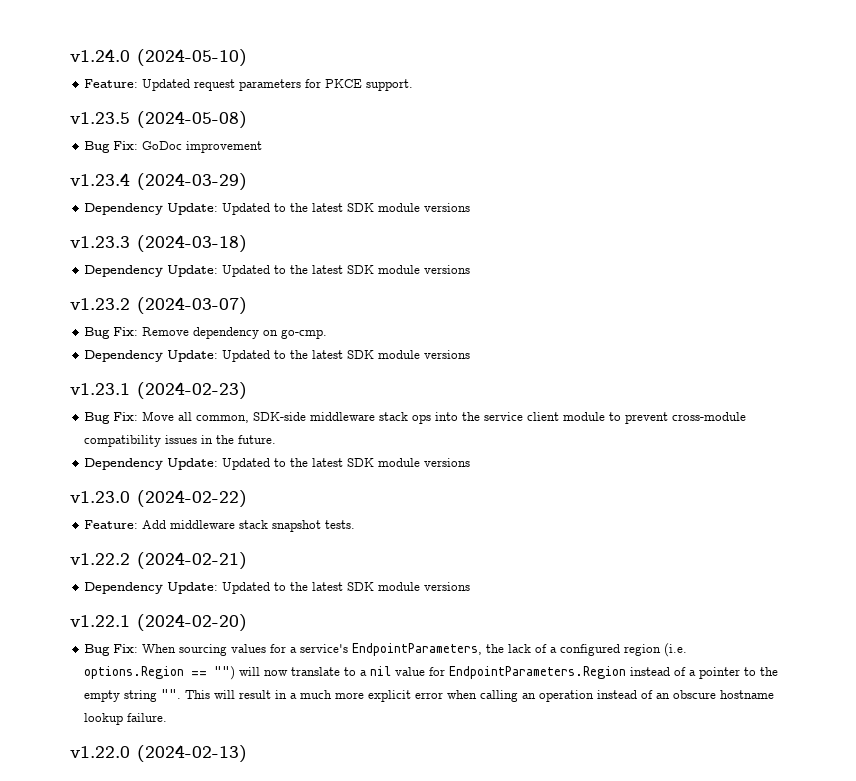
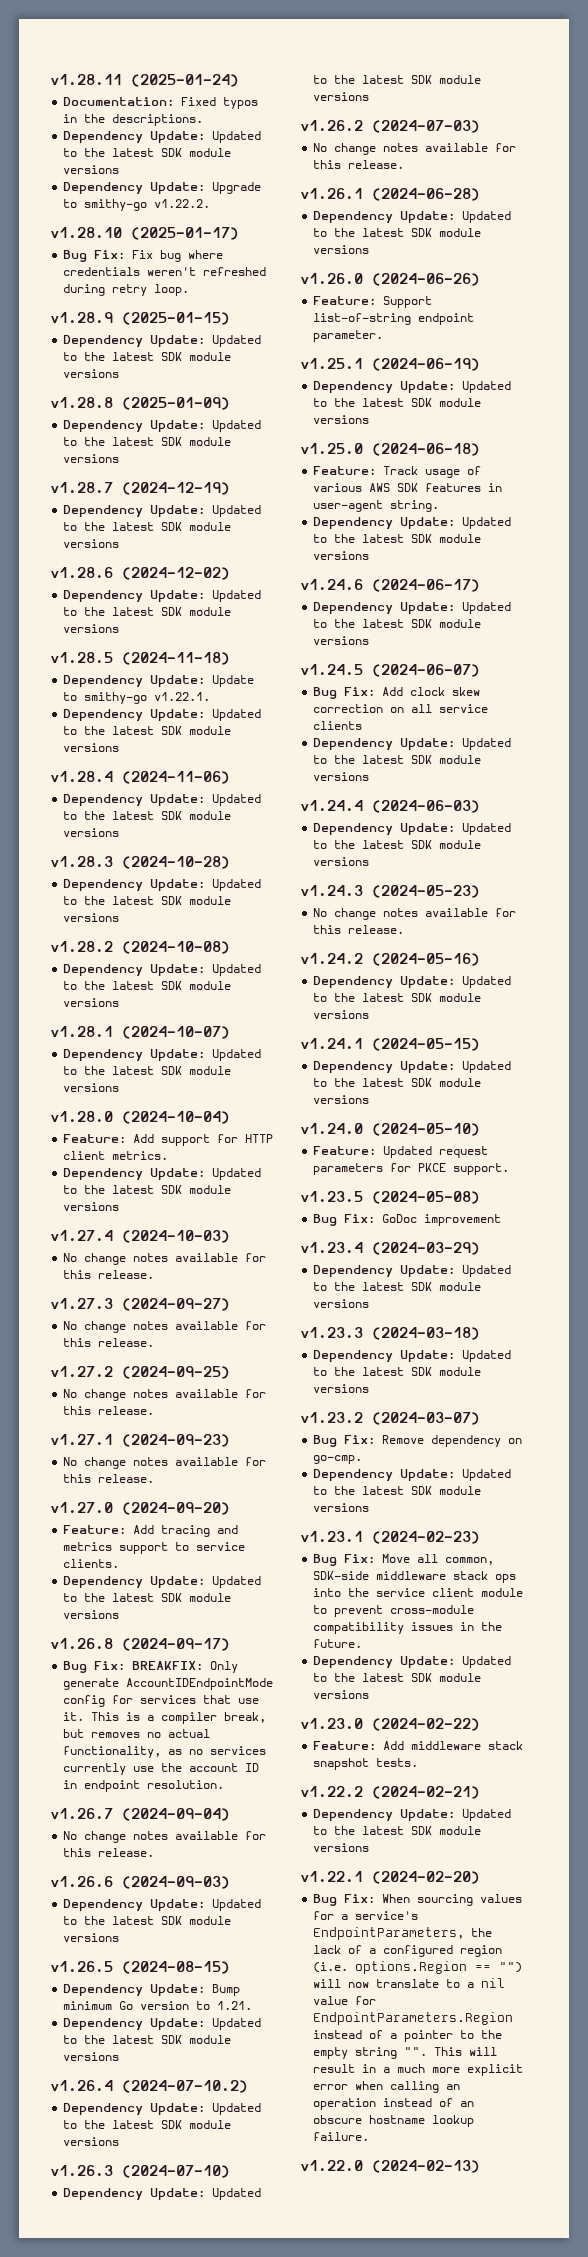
(70, 55) none -> [50,74,239,87] [63,97,259,109] [63,114,204,126] [63,131,262,143] [63,148,232,157] [63,165,120,174] [63,182,262,194] [63,199,211,211] [50,227,239,240] [63,250,224,262] [63,267,267,276] [63,284,190,296] [50,312,230,325] [63,335,262,347] [63,352,232,361] [63,369,120,378] [50,397,230,410] [63,420,262,432] [63,437,232,446] [63,454,120,463] [50,482,230,495] [63,505,262,517] [63,522,232,531] [63,539,120,548] [50,567,230,580] [63,590,262,602] [63,607,232,616] [63,624,120,633] [50,652,230,665] [63,675,255,687] [63,692,211,704] [63,709,262,721] [63,726,232,735] [63,743,120,752] [50,771,230,784] [63,794,262,806] [63,811,232,820] [63,828,120,837] [50,856,230,869] [63,879,262,891] [63,896,232,905] [63,913,120,922] [50,941,230,954] [63,964,262,976] [63,981,232,990] [63,998,120,1007] [50,1026,230,1039] [63,1049,262,1061] [63,1066,232,1075] [63,1083,120,1092] [50,1111,230,1124] [63,1134,274,1146] [63,1151,169,1160] [63,1168,262,1180] [63,1185,232,1194] [63,1202,120,1211] [50,1230,230,1243] [63,1253,267,1265] [63,1270,155,1279] [50,1298,230,1311] [63,1321,267,1333] [63,1338,155,1347] [50,1366,230,1379] [63,1389,267,1401] [63,1406,155,1415] [50,1434,230,1447] [63,1457,267,1469] [63,1474,155,1483] [50,1502,230,1515] [63,1525,239,1537] [63,1542,246,1554] [63,1559,120,1568] [63,1576,262,1588] [63,1593,232,1602] [63,1610,120,1619] [50,1638,230,1651] [63,1661,239,1673] [63,1678,274,1690] [63,1695,260,1707] [63,1712,267,1724] [63,1729,211,1738] [63,1746,267,1758] [63,1763,260,1775] [63,1780,225,1792] [50,1808,230,1821] [63,1831,267,1843] [63,1848,155,1857] [50,1876,230,1889] [63,1899,262,1911] [63,1916,232,1925] [63,1933,120,1942] [50,1961,230,1974] [63,1984,241,1996] [63,2001,253,2010] [63,2018,262,2030] [63,2035,232,2044] [63,2052,120,2061] [50,2080,248,2093] [63,2103,262,2115] [63,2120,232,2129] [63,2137,120,2146] [50,2165,230,2178] [63,2188,262,2200] [313,75,482,84] [313,92,370,101] [300,120,480,133] [313,143,517,155] [313,160,405,169] [300,188,480,201] [313,211,512,223] [313,228,482,237] [313,245,370,254] [300,273,480,286] [313,296,433,308] [313,313,475,325] [313,330,384,342] [300,358,480,371] [313,381,512,393] [313,398,482,407] [313,415,370,424] [300,443,480,456] [313,466,482,478] [313,483,503,492] [313,500,440,512] [313,517,512,529] [313,534,482,543] [313,551,370,560] [300,579,480,592] [313,602,512,614] [313,619,482,628] [313,636,370,645] [300,664,480,677] [313,687,481,699] [313,704,489,713] [313,721,363,730] [313,738,512,750] [313,755,482,764] [313,772,370,781] [300,800,480,813] [313,823,512,835] [313,840,482,849] [313,857,370,866] [300,885,480,898] [313,908,517,920] [313,925,405,934] [300,953,480,966] [313,976,512,988] [313,993,482,1002] [313,1010,370,1019] [300,1038,480,1051] [313,1061,512,1073] [313,1078,482,1087] [313,1095,370,1104] v1.28.11 (2025-01-24) // Documentation: Fixed typos in the descriptions. // Dependency Update: Updated to the latest SDK module versions // Dependency Update: Upgrade to smithy-go v1.22.2. // v1.28.10 (2025-01-17) // Bug Fix: Fix bug where credentials weren't refreshed during retry loop. // v1.28.9 (2025-01-15) // Dependency Update: Updated to the latest SDK module versions // v1.28.8 (2025-01-09) // Dependency Update: Updated to the latest SDK module versions // v1.28.7 (2024-12-19) // Dependency Update: Updated to the latest SDK module versions // v1.28.6 (2024-12-02) // Dependency Update: Updated to the latest SDK module versions // v1.28.5 (2024-11-18) // Dependency Update: Update to smithy-go v1.22.1. // Dependency Update: Updated to the latest SDK module versions // v1.28.4 (2024-11-06) // Dependency Update: Updated to the latest SDK module versions // v1.28.3 (2024-10-28) // Dependency Update: Updated to the latest SDK module versions // v1.28.2 (2024-10-08) // Dependency Update: Updated to the latest SDK module versions // v1.28.1 (2024-10-07) // Dependency Update: Updated to the latest SDK module versions // v1.28.0 (2024-10-04) // Feature: Add support for HTTP client metrics. // Dependency Update: Updated to the latest SDK module versions // v1.27.4 (2024-10-03) // No change notes available for this release. // v1.27.3 (2024-09-27) // No change notes available for this release. // v1.27.2 (2024-09-25) // No change notes available for this release. // v1.27.1 (2024-09-23) // No change notes available for this release. // v1.27.0 (2024-09-20) // Feature: Add tracing and metrics support to service clients. // Dependency Update: Updated to the latest SDK module versions // v1.26.8 (2024-09-17) // Bug Fix: BREAKFIX: Only generate AccountIDEndpointMode config for services that use it. This is a compiler break, but removes no actual functionality, as no services currently use the account ID in endpoint resolution. // v1.26.7 (2024-09-04) // No change notes available for this release. // v1.26.6 (2024-09-03) // Dependency Update: Updated to the latest SDK module versions // v1.26.5 (2024-08-15) // Dependency Update: Bump minimum Go version to 1.21. // Dependency Update: Updated to the latest SDK module versions // v1.26.4 (2024-07-10.2) // Dependency Update: Updated to the latest SDK module versions // v1.26.3 (2024-07-10) // Dependency Update: Updated to the latest SDK module versions // v1.26.2 (2024-07-03) // No change notes available for this release. // v1.26.1 (2024-06-28) // Dependency Update: Updated to the latest SDK module versions // v1.26.0 (2024-06-26) // Feature: Support list-of-string endpoint parameter. // v1.25.1 (2024-06-19) // Dependency Update: Updated to the latest SDK module versions // v1.25.0 (2024-06-18) // Feature: Track usage of various AWS SDK features in user-agent string. // Dependency Update: Updated to the latest SDK module versions // v1.24.6 (2024-06-17) // Dependency Update: Updated to the latest SDK module versions // v1.24.5 (2024-06-07) // Bug Fix: Add clock skew correction on all service clients // Dependency Update: Updated to the latest SDK module versions // v1.24.4 (2024-06-03) // Dependency Update: Updated to the latest SDK module versions // v1.24.3 (2024-05-23) // No change notes available for this release. // v1.24.2 (2024-05-16) // Dependency Update: Updated to the latest SDK module versions // v1.24.1 (2024-05-15) // Dependency Update: Updated to the latest SDK module versions //

